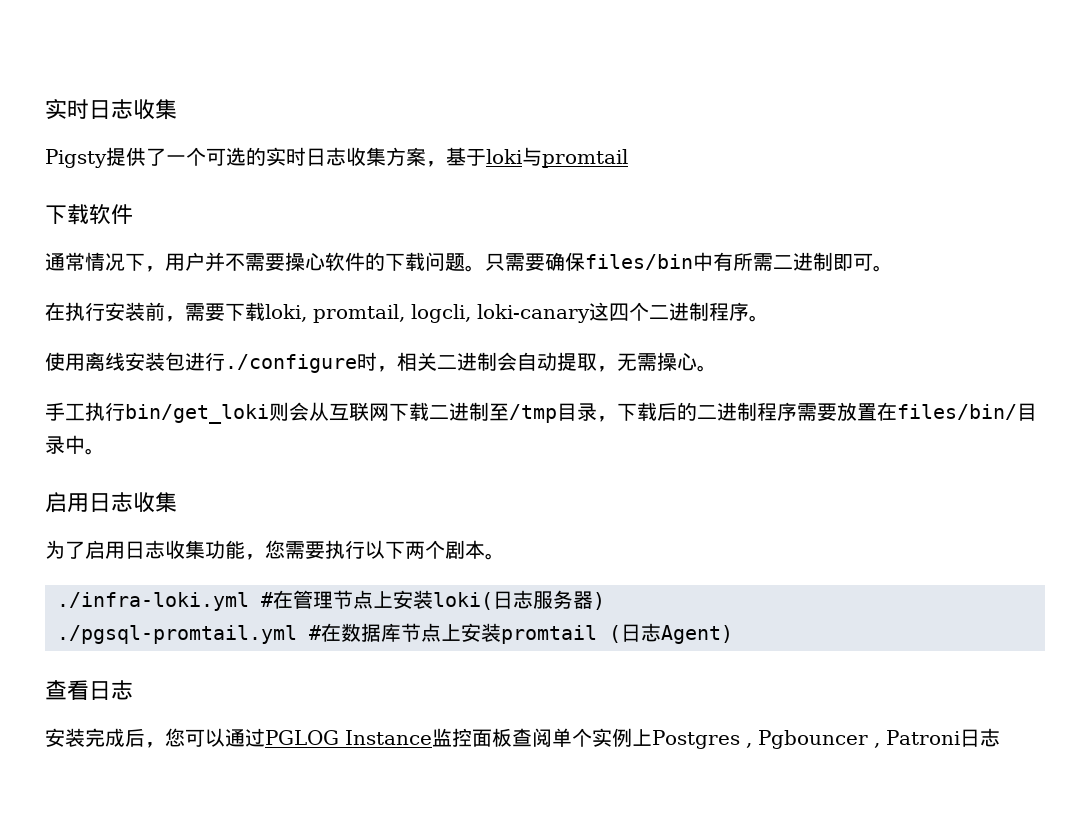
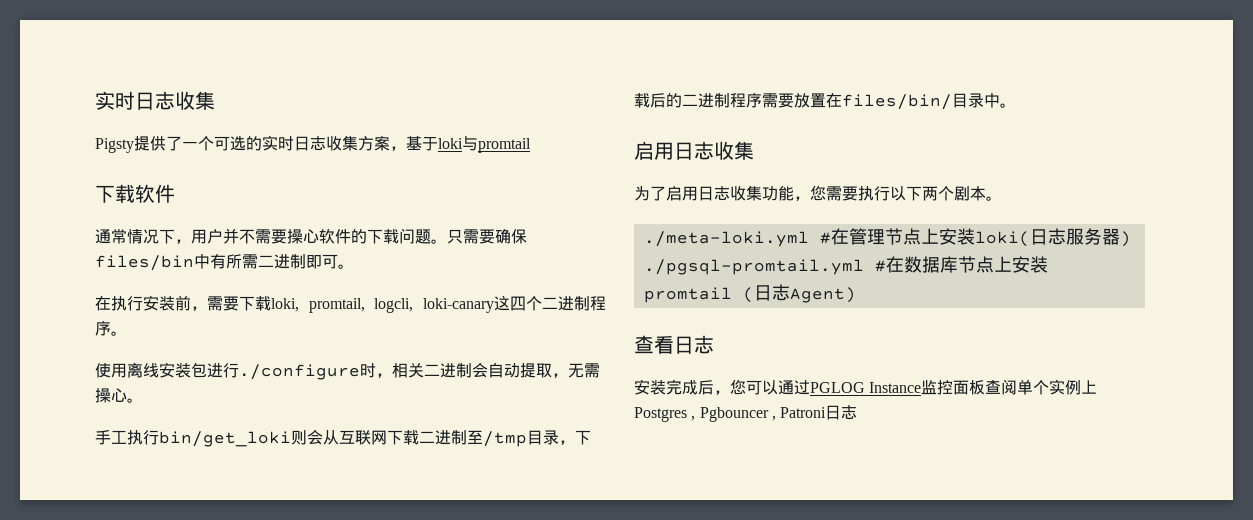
[57,592,249,611] ./infra-loki.yml -> [643,231,809,247] ./meta-loki.yml

